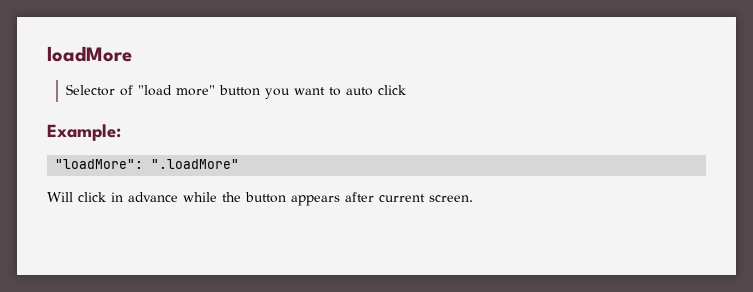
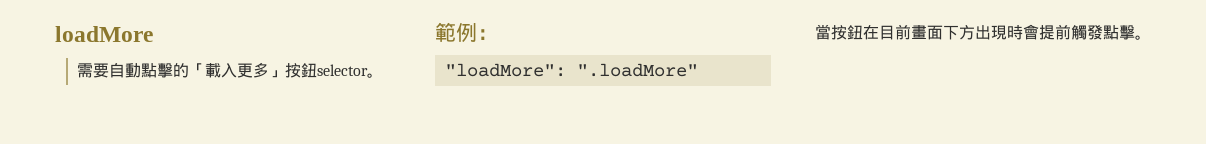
[66,84,407,99] [47,124,121,141] [55,159,240,169] [47,192,473,206] Selector of "load more" button you want to auto click // Example: // "loadMore": ".loadMore" // Will click in advance while the button appears after current screen. -> [77,62,384,78] [435,22,498,43] [444,63,698,77] [815,24,1151,40] 需要自動點擊的「載入更多」按鈕selector。 // 範例： // "loadMore": ".loadMore" // 當按鈕在目前畫面下方出現時會提前觸發點擊。

